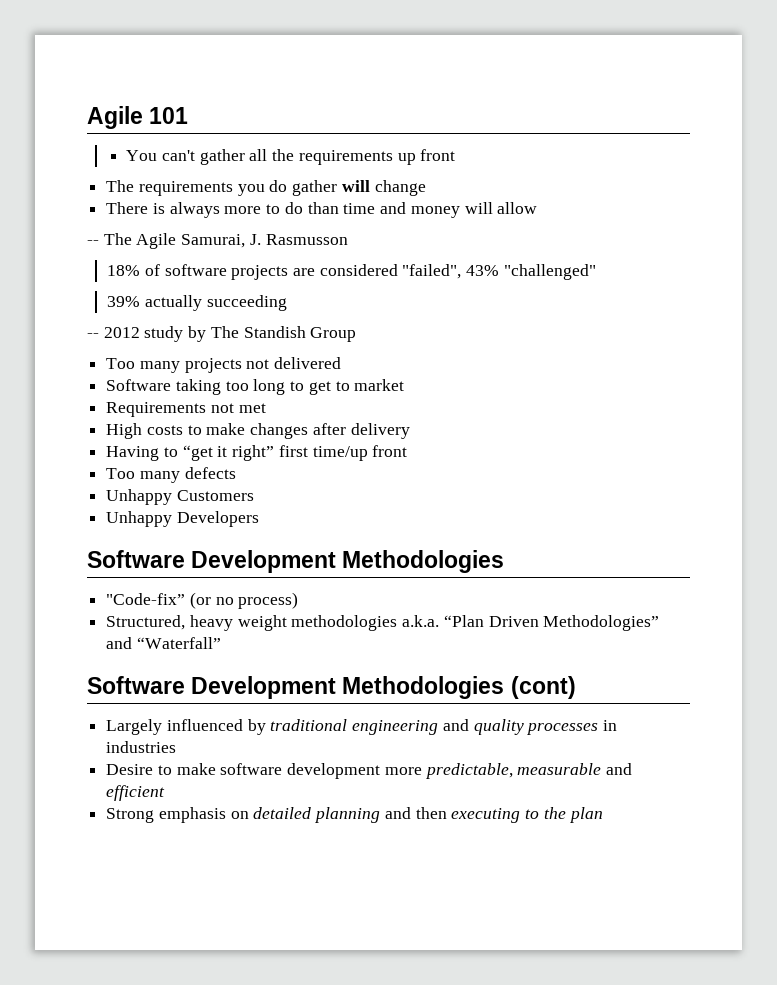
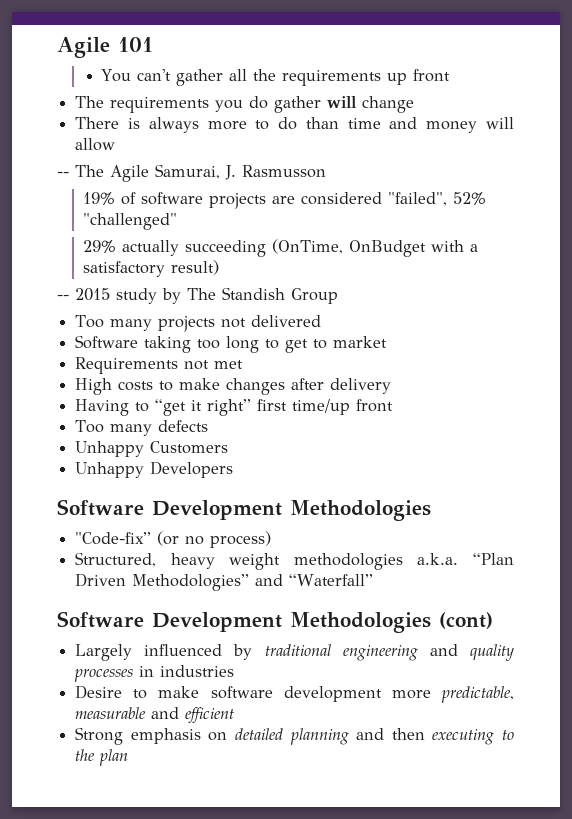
[107,265,141,276] 18% -> [83,192,116,205] 19%
[466,265,500,276] 43% -> [453,192,487,205] 52%
[107,296,141,307] 39% -> [83,240,117,253] 29%
[87,327,140,338] // -- 2012 -> [272,239,479,257] [83,260,220,277] [57,288,110,301] (OnTime, OnBudget with a satisfactory result) // -- 2015

